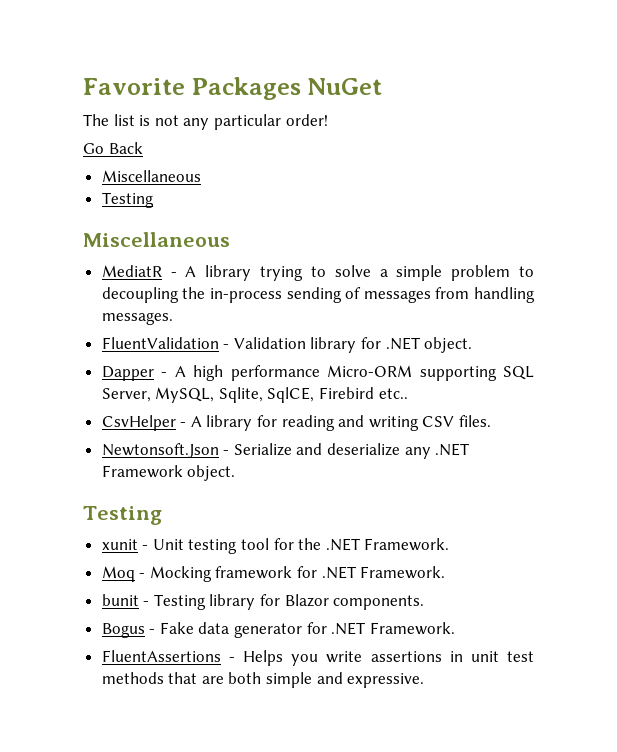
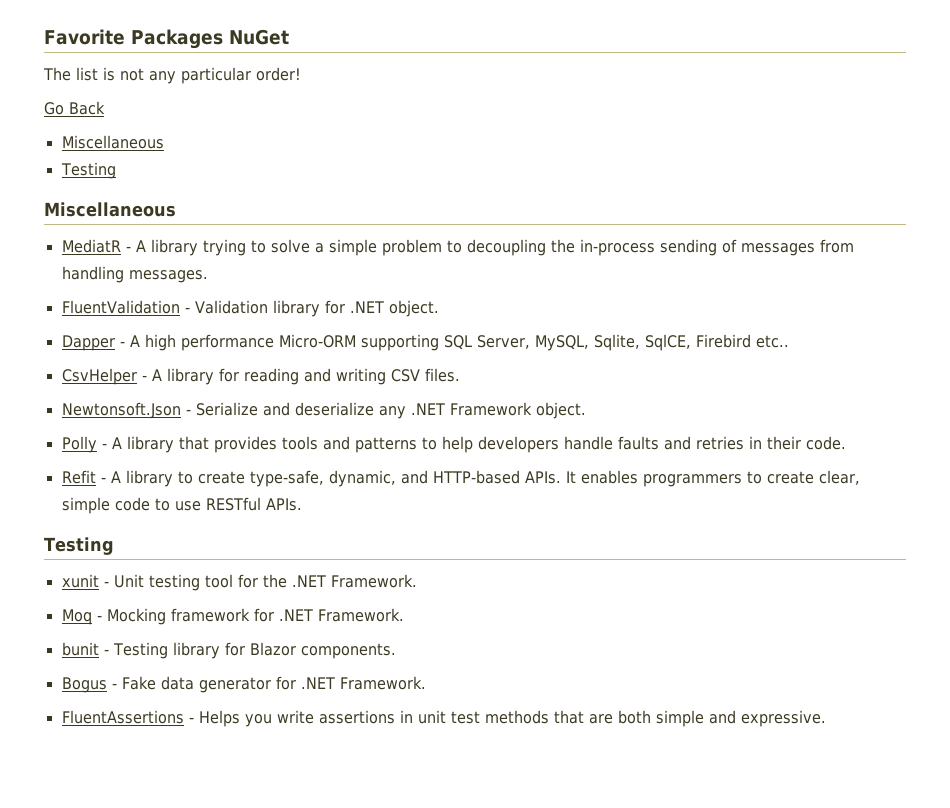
(236, 473) none -> [61,436,846,453] [61,470,860,487] [61,497,302,514] // Polly - A library that provides tools and patterns to help developers handle faults and retries in their code. // Refit - A library to create type-safe, dynamic, and HTTP-based APIs. It enables programmers to create clear, simple code to use RESTful APIs.

